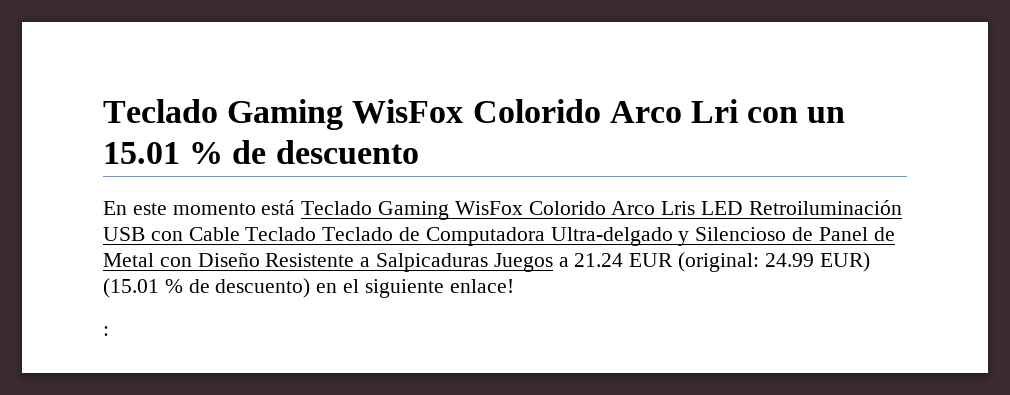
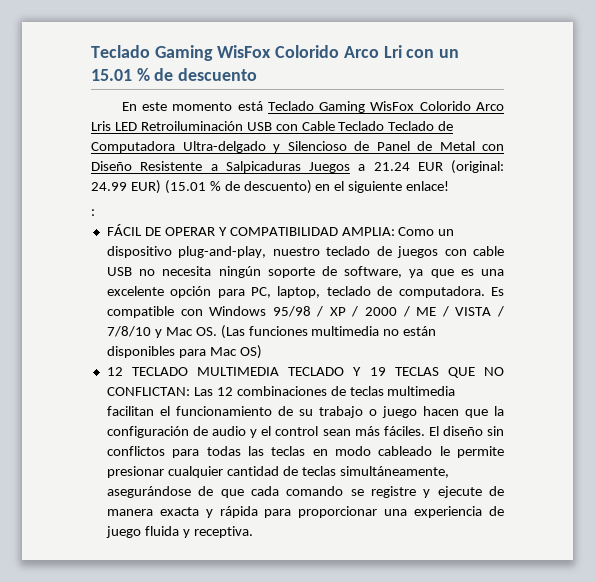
(109, 331) none -> [106,224,455,236] [106,246,505,258] [106,266,504,278] [106,286,505,298] [106,306,504,318] [106,325,437,339] [106,345,262,359] [106,367,505,378] [106,386,456,396] [106,406,504,418] [106,426,505,438] [106,446,505,458] [106,466,449,478] [106,486,505,498] [106,506,505,518] [105,526,253,538] // FÁCIL DE OPERAR Y COMPATIBILIDAD AMPLIA: Como un dispositivo plug-and-play, nuestro teclado de juegos con cable USB no necesita ningún soporte de software, ya que es una excelente opción para PC, laptop, teclado de computadora. Es compatible con Windows 95/98 / XP / 2000 / ME / VISTA / 7/8/10 y Mac OS. (Las funciones multimedia no están disponibles para Mac OS) // 12 TECLADO MULTIMEDIA TECLADO Y 19 TECLAS QUE NO CONFLICTAN: Las 12 combinaciones de teclas multimedia facilitan el funcionamiento de su trabajo o juego hacen que la configuración de audio y el control sean más fáciles. El diseño sin conflictos para todas las teclas en modo cableado le permite presionar cualquier cantidad de teclas simultáneamente, asegurándose de que cada comando se registre y ejecute de manera exacta y rápida para proporcionar una experiencia de juego fluida y receptiva.

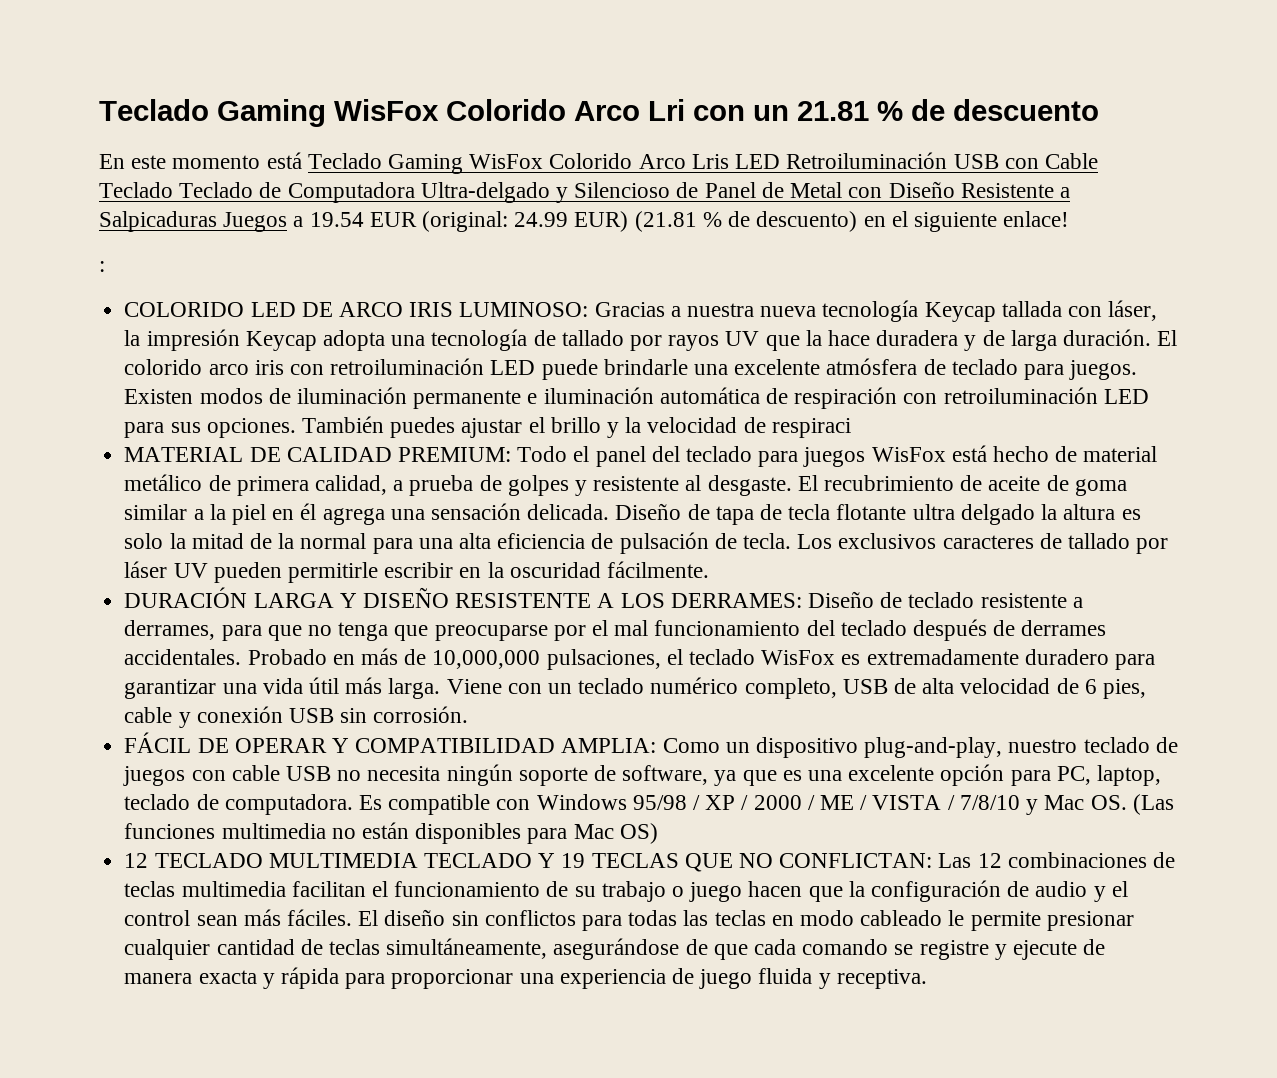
[91,69,132,81] 15.01 -> [797,101,869,121] 21.81
[373,162,410,171] 21.24 -> [309,212,364,227] 19.54
[164,180,206,194] (15.01 -> [634,211,697,232] (21.81
(95, 212) none -> [124,300,1158,322] [124,329,1178,351] [124,358,1138,380] [124,387,1149,409] [124,416,851,438] [124,445,1158,467] [124,474,1127,496] [124,503,1141,525] [124,532,1169,554] [124,561,709,583] [124,587,1083,608] [124,619,1107,641] [124,648,1156,670] [124,677,1147,699] [124,706,469,728] // COLORIDO LED DE ARCO IRIS LUMINOSO: Gracias a nuestra nueva tecnología Keycap tallada con láser, la impresión Keycap adopta una tecnología de tallado por rayos UV que la hace duradera y de larga duración. El colorido arco iris con retroiluminación LED puede brindarle una excelente atmósfera de teclado para juegos. Existen modos de iluminación permanente e iluminación automática de respiración con retroiluminación LED para sus opciones. También puedes ajustar el brillo y la velocidad de respiraci // MATERIAL DE CALIDAD PREMIUM: Todo el panel del teclado para juegos WisFox está hecho de material metálico de primera calidad, a prueba de golpes y resistente al desgaste. El recubrimiento de aceite de goma similar a la piel en él agrega una sensación delicada. Diseño de tapa de tecla flotante ultra delgado la altura es solo la mitad de la normal para una alta eficiencia de pulsación de tecla. Los exclusivos caracteres de tallado por láser UV pueden permitirle escribir en la oscuridad fácilmente. // DURACIÓN LARGA Y DISEÑO RESISTENTE A LOS DERRAMES: Diseño de teclado resistente a derrames, para que no tenga que preocuparse por el mal funcionamiento del teclado después de derrames accidentales. Probado en más de 10,000,000 pulsaciones, el teclado WisFox es extremadamente duradero para garantizar una vida útil más larga. Viene con un teclado numérico completo, USB de alta velocidad de 6 pies, cable y conexión USB sin corrosión.

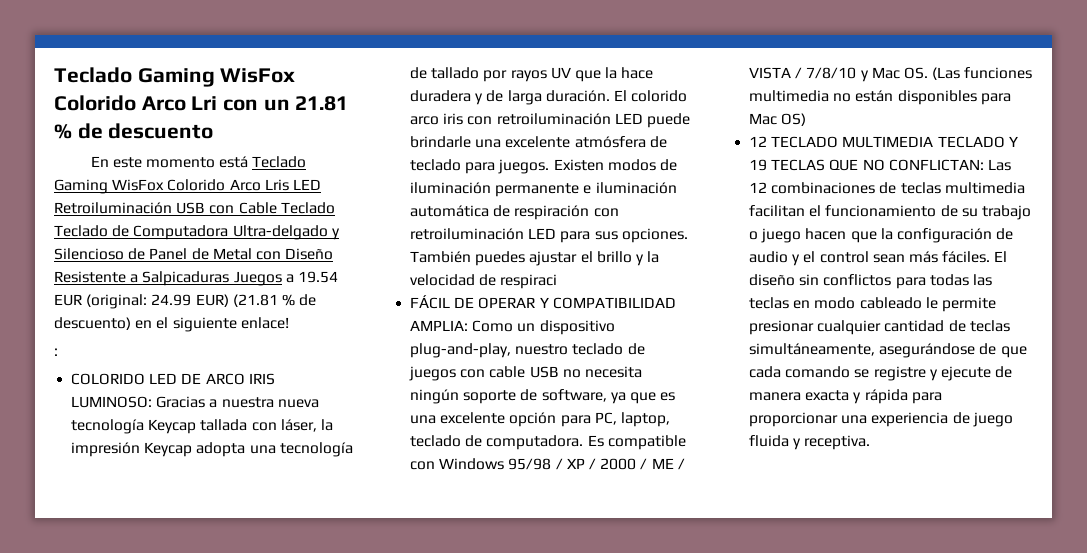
[124,445,1158,467] [124,474,1127,496] [124,503,1141,525] [124,532,1169,554] [124,561,709,583] [124,587,1083,608] [124,619,1107,641] [124,648,1156,670] [124,677,1147,699] [124,706,469,728] // MATERIAL DE CALIDAD PREMIUM: Todo el panel del teclado para juegos WisFox está hecho de material metálico de primera calidad, a prueba de golpes y resistente al desgaste. El recubrimiento de aceite de goma similar a la piel en él agrega una sensación delicada. Diseño de tapa de tecla flotante ultra delgado la altura es solo la mitad de la normal para una alta eficiencia de pulsación de tecla. Los exclusivos caracteres de tallado por láser UV pueden permitirle escribir en la oscuridad fácilmente. // DURACIÓN LARGA Y DISEÑO RESISTENTE A LOS DERRAMES: Diseño de teclado resistente a derrames, para que no tenga que preocuparse por el mal funcionamiento del teclado después de derrames accidentales. Probado en más de 10,000,000 pulsaciones, el teclado WisFox es extremadamente duradero para garantizar una vida útil más larga. Viene con un teclado numérico completo, USB de alta velocidad de 6 pies, cable y conexión USB sin corrosión. -> (558, 281) none

